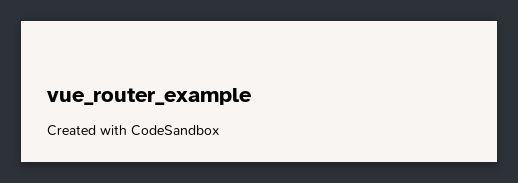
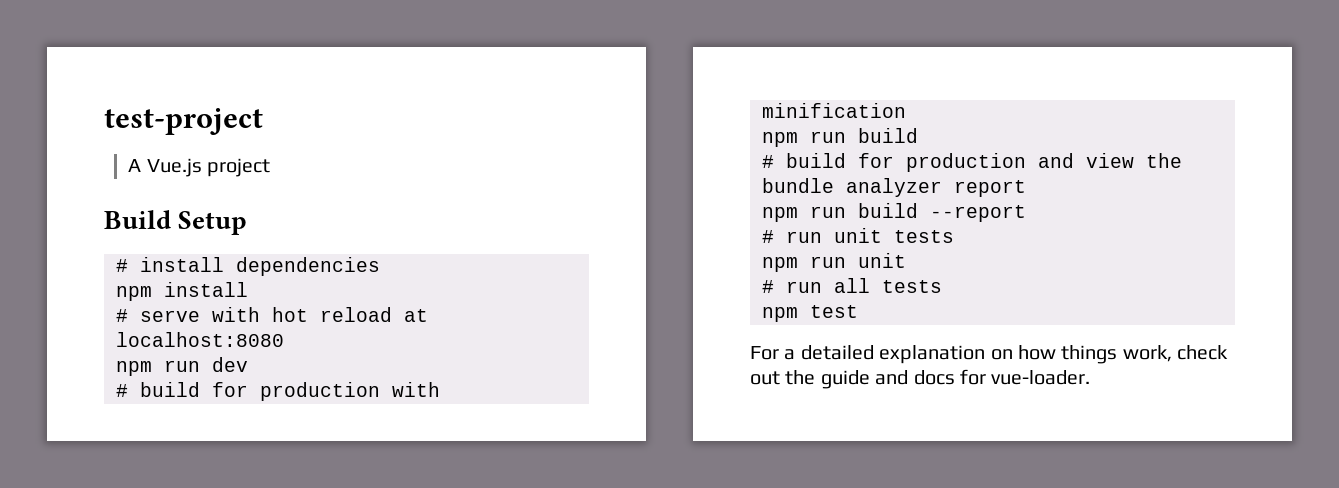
[47,88,252,105] [47,125,219,136] vue_router_example // Created with CodeSandbox -> [104,108,263,135] [128,158,270,177] [104,210,248,235] [116,257,380,276] [116,282,248,301] [116,307,428,322] [116,332,284,347] [116,357,248,376] [116,382,440,401] [762,103,906,118] [762,128,918,147] [762,153,1182,172] [762,178,1026,197] [762,203,1026,222] [762,228,954,243] [762,253,906,272] [762,278,942,293] [762,305,858,322] [750,345,1229,364] [750,369,1091,389] test-project // A Vue.js project // Build Setup // # install dependencies // npm install // # serve with hot reload at localhost:8080 // npm run dev // # build for production with minification // npm run build // # build for production and view the bundle analyzer report // npm run build --report // # run unit tests // npm run unit // # run all tests // npm test // For a detailed explanation on how things work, check out the guide and docs for vue-loader.

